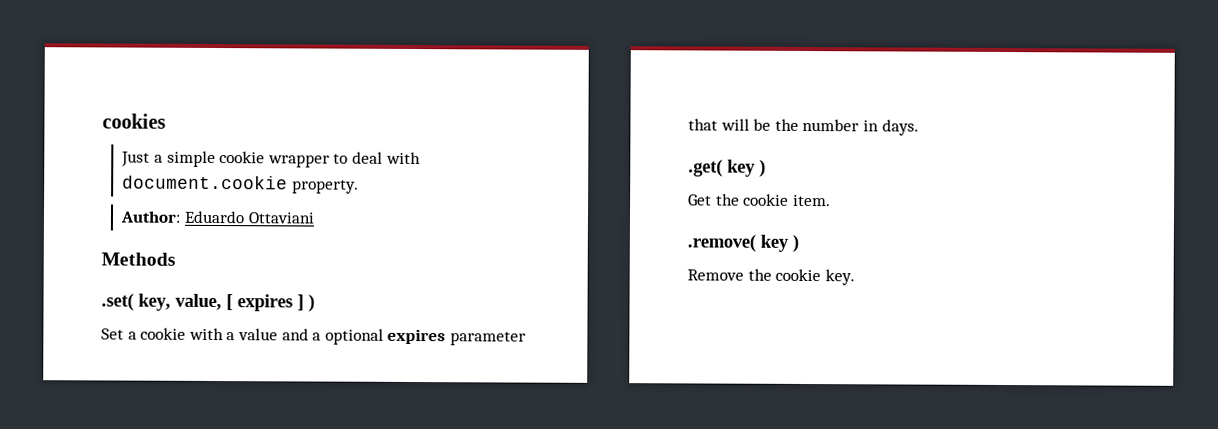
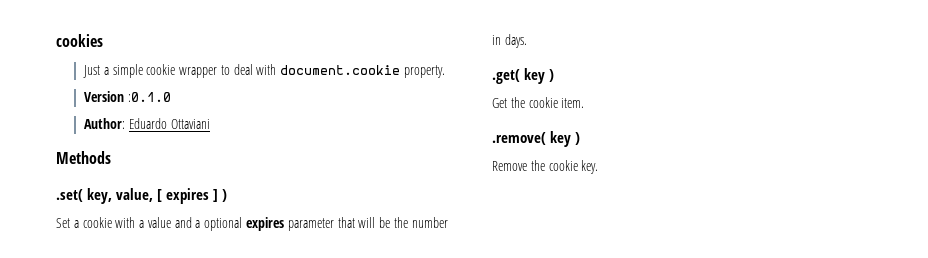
(360, 186) none -> [83,91,171,102] // Version :0.1.0

